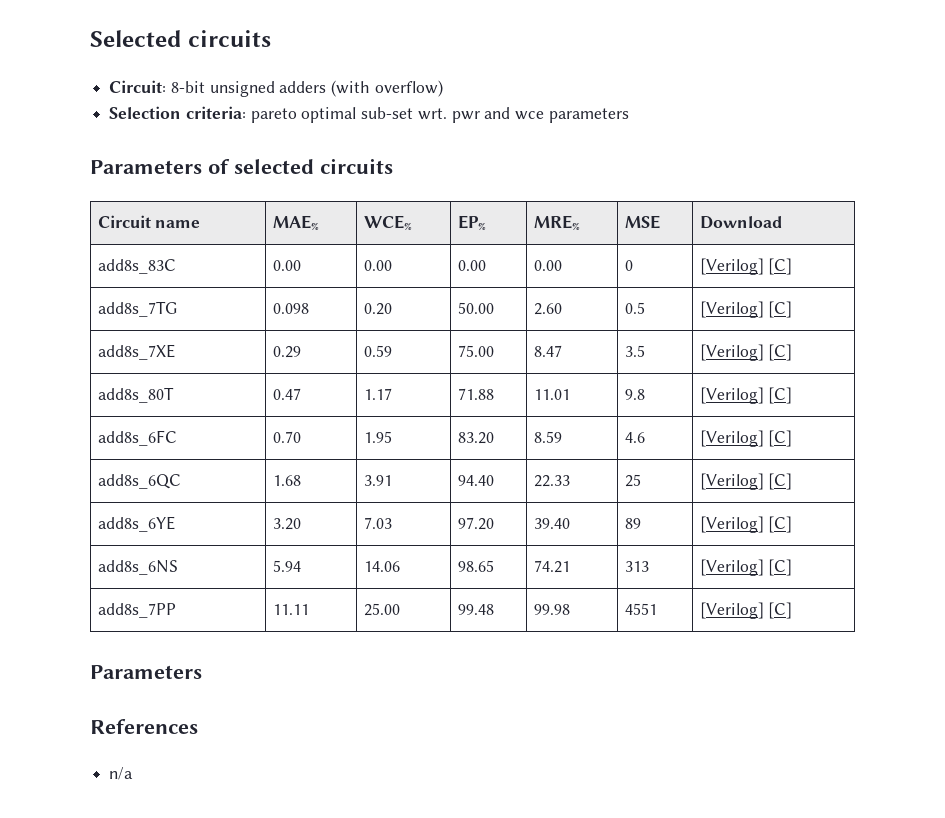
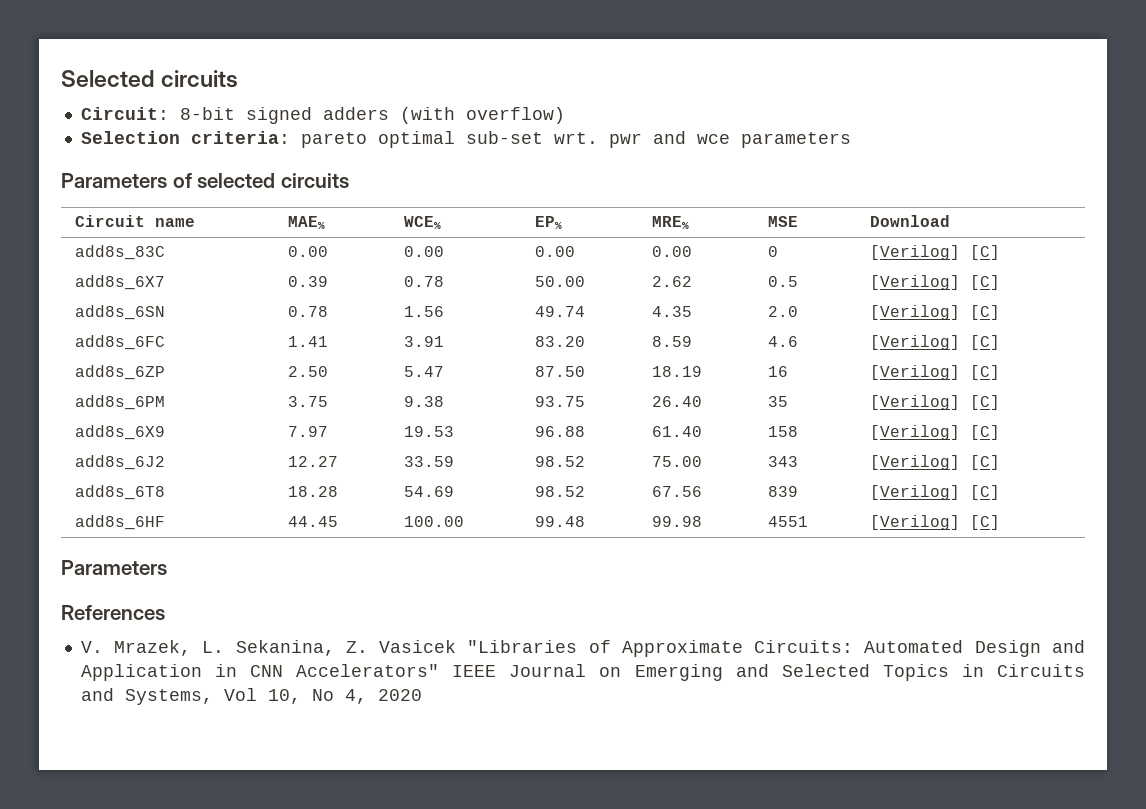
[209,81,275,97] unsigned -> [245,107,312,124] signed
[97,301,178,317] [272,303,309,314] [363,303,392,315] add8s_7TG | 0.098 | 0.20 -> [74,275,165,290] [287,276,328,287] [403,276,444,287] add8s_6X7 | 0.39 | 0.78
[533,303,562,315] 2.60 -> [651,276,692,287] 2.62
[97,344,175,360] [272,346,301,358] [363,345,392,357] [457,345,494,357] [533,345,562,357] [624,345,645,357] [699,344,793,361] [97,387,174,403] [272,388,301,400] [363,388,392,400] [457,388,494,400] [533,389,570,400] [624,389,645,400] add8s_7XE | 0.29 | 0.59 | 75.00 | 8.47 | 3.5 | [Verilog] [C] // add8s_80T | 0.47 | 1.17 | 71.88 | 11.01 | 9.8 -> [74,305,165,320] [287,306,328,317] [403,306,444,317] [534,306,585,317] [651,306,692,317] [767,306,798,317] add8s_6SN | 0.78 | 1.56 | 49.74 | 4.35 | 2.0
[272,431,301,443] [363,431,392,443] 0.70 | 1.95 -> [287,336,328,347] [403,336,444,347] 1.41 | 3.91
[97,474,181,489] [272,475,301,486] [363,475,392,486] [457,475,494,486] [533,475,570,487] [624,474,641,487] [699,473,793,490] [97,516,175,532] [272,518,301,530] [363,517,392,529] [457,517,494,530] [533,518,570,529] [624,518,641,529] [699,516,793,533] [97,560,178,575] [272,560,301,572] [363,561,400,572] [457,560,494,572] [533,560,570,573] [624,561,649,572] [699,559,793,576] [97,603,176,618] [272,604,309,615] [363,603,400,616] add8s_6QC | 1.68 | 3.91 | 94.40 | 22.33 | 25 | [Verilog] [C] // add8s_6YE | 3.20 | 7.03 | 97.20 | 39.40 | 89 | [Verilog] [C] // add8s_6NS | 5.94 | 14.06 | 98.65 | 74.21 | 313 | [Verilog] [C] // add8s_7PP | 11.11 | 25.00 -> [74,365,165,380] [287,366,328,377] [403,366,444,377] [534,366,585,377] [651,366,702,377] [767,366,788,377] [869,365,1000,380] [74,395,165,410] [287,396,328,407] [403,396,444,407] [534,396,585,407] [651,396,702,407] [767,396,788,407] [869,395,1000,410] [74,425,165,440] [287,426,328,437] [403,426,454,437] [534,426,585,437] [651,426,702,437] [767,426,798,437] [869,425,1000,440] [74,455,165,470] [287,456,338,467] [403,456,454,467] [534,456,585,467] [651,456,702,467] [767,456,798,467] [869,455,1000,470] [74,485,165,500] [287,486,338,497] [403,486,454,497] [534,486,585,497] [651,486,702,497] [767,486,798,497] [869,485,1000,500] [74,515,165,530] [287,516,338,527] [403,516,464,527] add8s_6ZP | 2.50 | 5.47 | 87.50 | 18.19 | 16 | [Verilog] [C] // add8s_6PM | 3.75 | 9.38 | 93.75 | 26.40 | 35 | [Verilog] [C] // add8s_6X9 | 7.97 | 19.53 | 96.88 | 61.40 | 158 | [Verilog] [C] // add8s_6J2 | 12.27 | 33.59 | 98.52 | 75.00 | 343 | [Verilog] [C] // add8s_6T8 | 18.28 | 54.69 | 98.52 | 67.56 | 839 | [Verilog] [C] // add8s_6HF | 44.45 | 100.00
[109,767,134,780] n/a -> [80,640,1085,657] [80,664,1086,681] [80,688,422,705] V. Mrazek, L. Sekanina, Z. Vasicek "Libraries of Approximate Circuits: Automated Design and Application in CNN Accelerators" IEEE Journal on Emerging and Selected Topics in Circuits and Systems, Vol 10, No 4, 2020

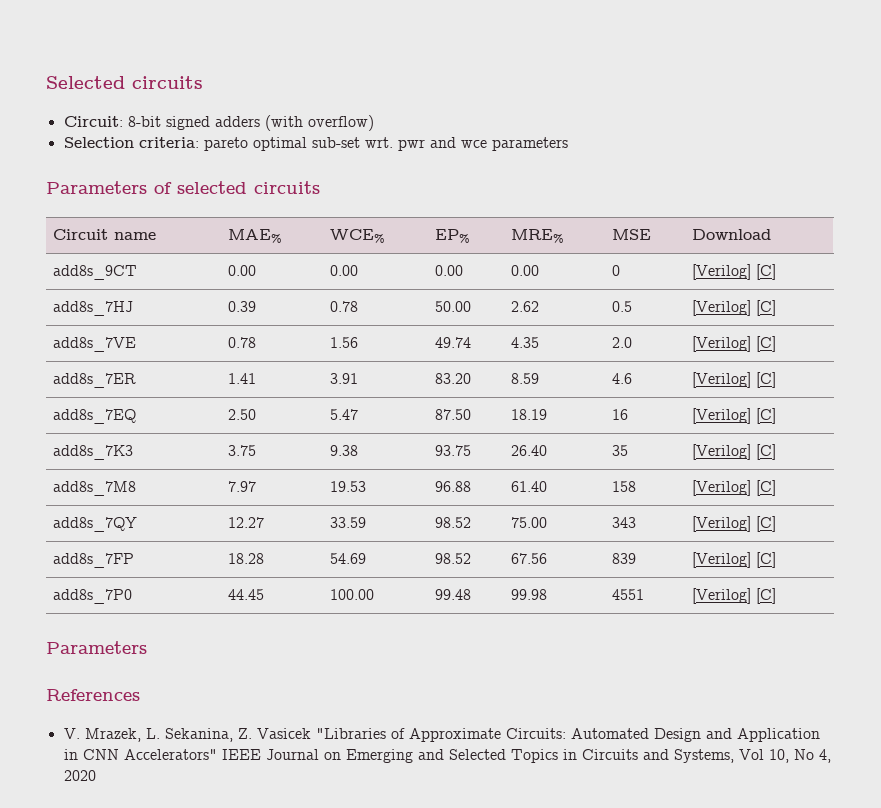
[74,245,165,260] add8s_83C -> [52,265,137,280] add8s_9CT
[74,275,165,290] add8s_6X7 -> [52,301,133,316] add8s_7HJ
[74,305,165,320] add8s_6SN -> [52,337,136,352] add8s_7VE
[74,335,165,350] add8s_6FC -> [52,373,136,388] add8s_7ER
[74,365,165,380] add8s_6ZP -> [52,409,136,424] add8s_7EQ
[74,395,165,410] add8s_6PM -> [52,445,133,460] add8s_7K3
[74,425,165,440] add8s_6X9 -> [52,481,136,496] add8s_7M8
[74,455,165,470] add8s_6J2 -> [52,517,137,532] add8s_7QY
[74,485,165,500] add8s_6T8 -> [52,553,134,568] add8s_7FP
[74,515,165,530] add8s_6HF -> [52,589,132,604] add8s_7P0

